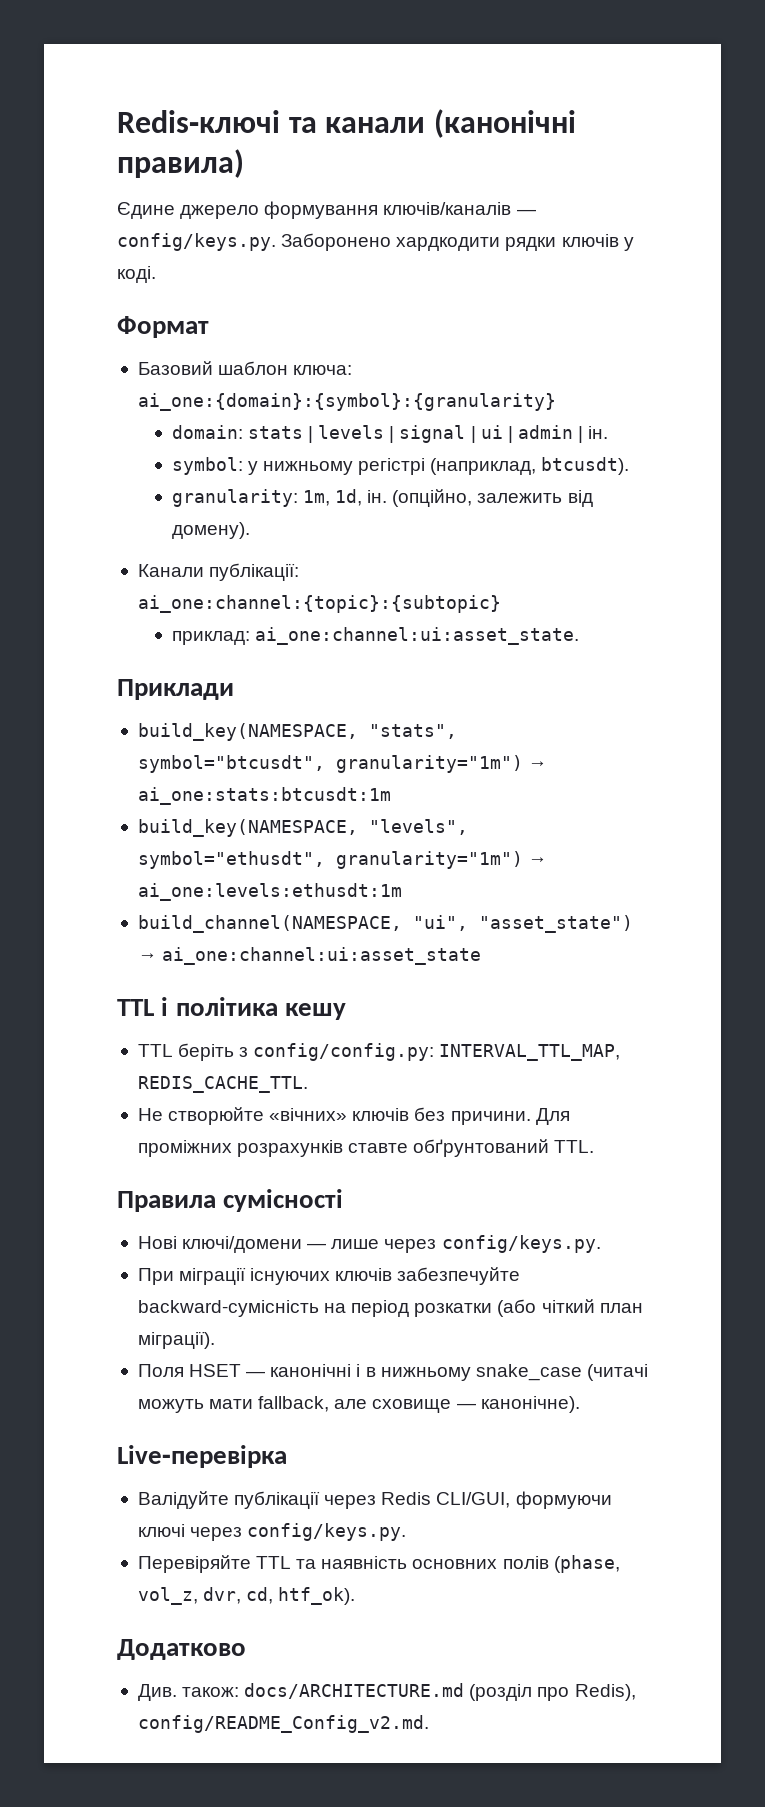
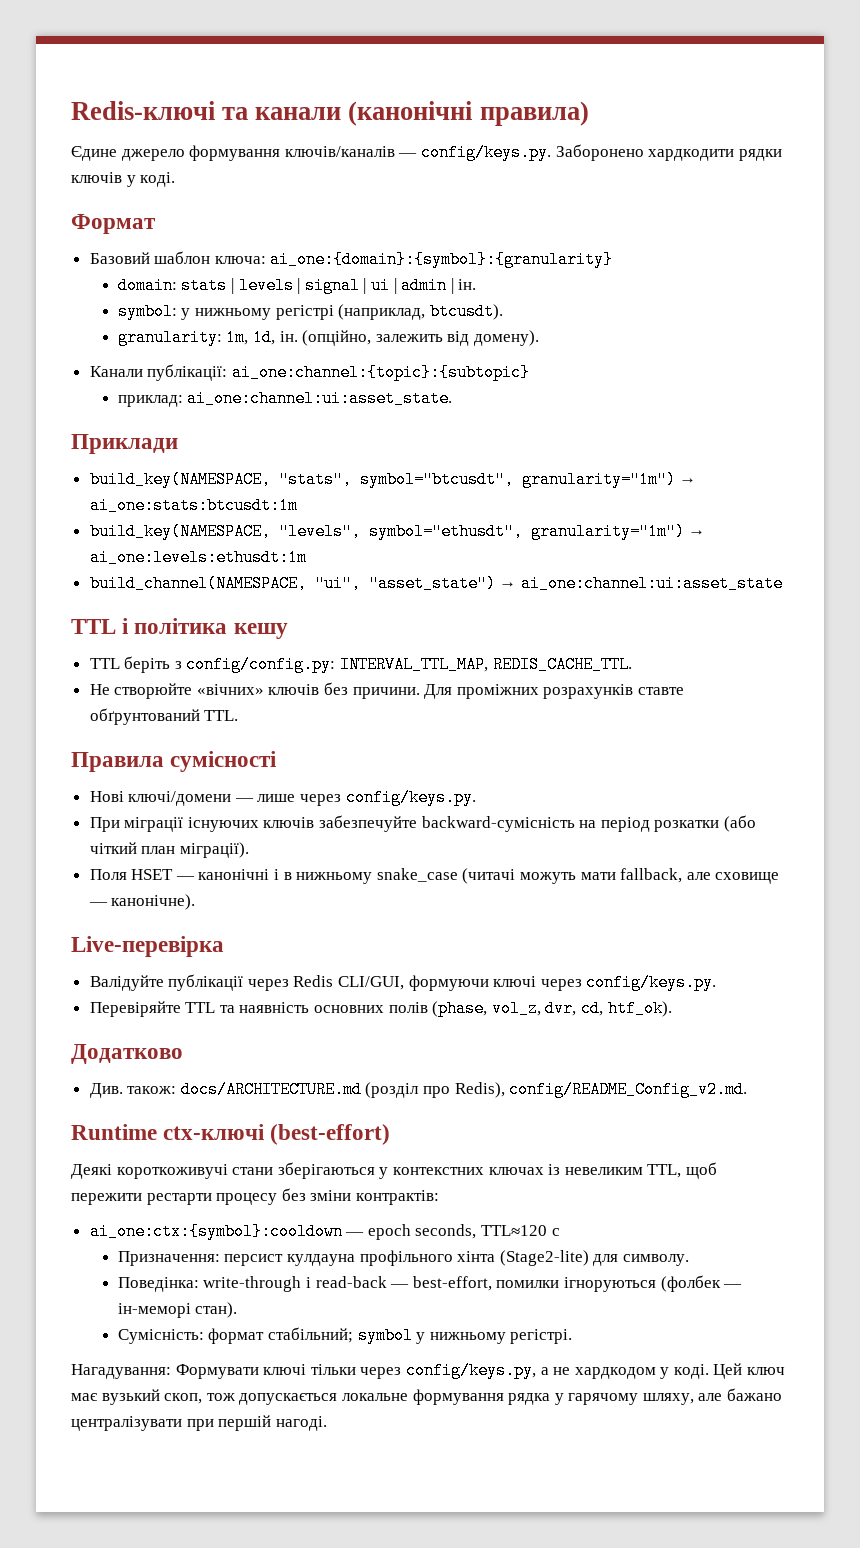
(429, 1724) none -> [71,1124,391,1145] [71,1162,717,1179] [71,1188,439,1205] [89,1223,560,1240] [117,1250,689,1266] [117,1275,743,1292] [117,1302,238,1318] [117,1327,573,1344] [71,1362,786,1379] [71,1388,783,1405] [71,1415,327,1431] // Runtime ctx‑ключі (best‑effort) // Деякі короткоживучі стани зберігаються у контекстних ключах із невеликим TTL, щоб пережити рестарти процесу без зміни контрактів: // ai_one:ctx:{symbol}:cooldown — epoch seconds, TTL≈120 с // Призначення: персист кулдауна профільного хінта (Stage2‑lite) для символу. // Поведінка: write‑through і read‑back — best‑effort, помилки ігноруються (фолбек — ін‑меморі стан). // Сумісність: формат стабільний; symbol у нижньому регістрі. // Нагадування: Формувати ключі тільки через config/keys.py, а не хардкодом у коді. Цей ключ має вузький скоп, тож допускається локальне формування рядка у гарячому шляху, але бажано централізувати при першій нагоді.

